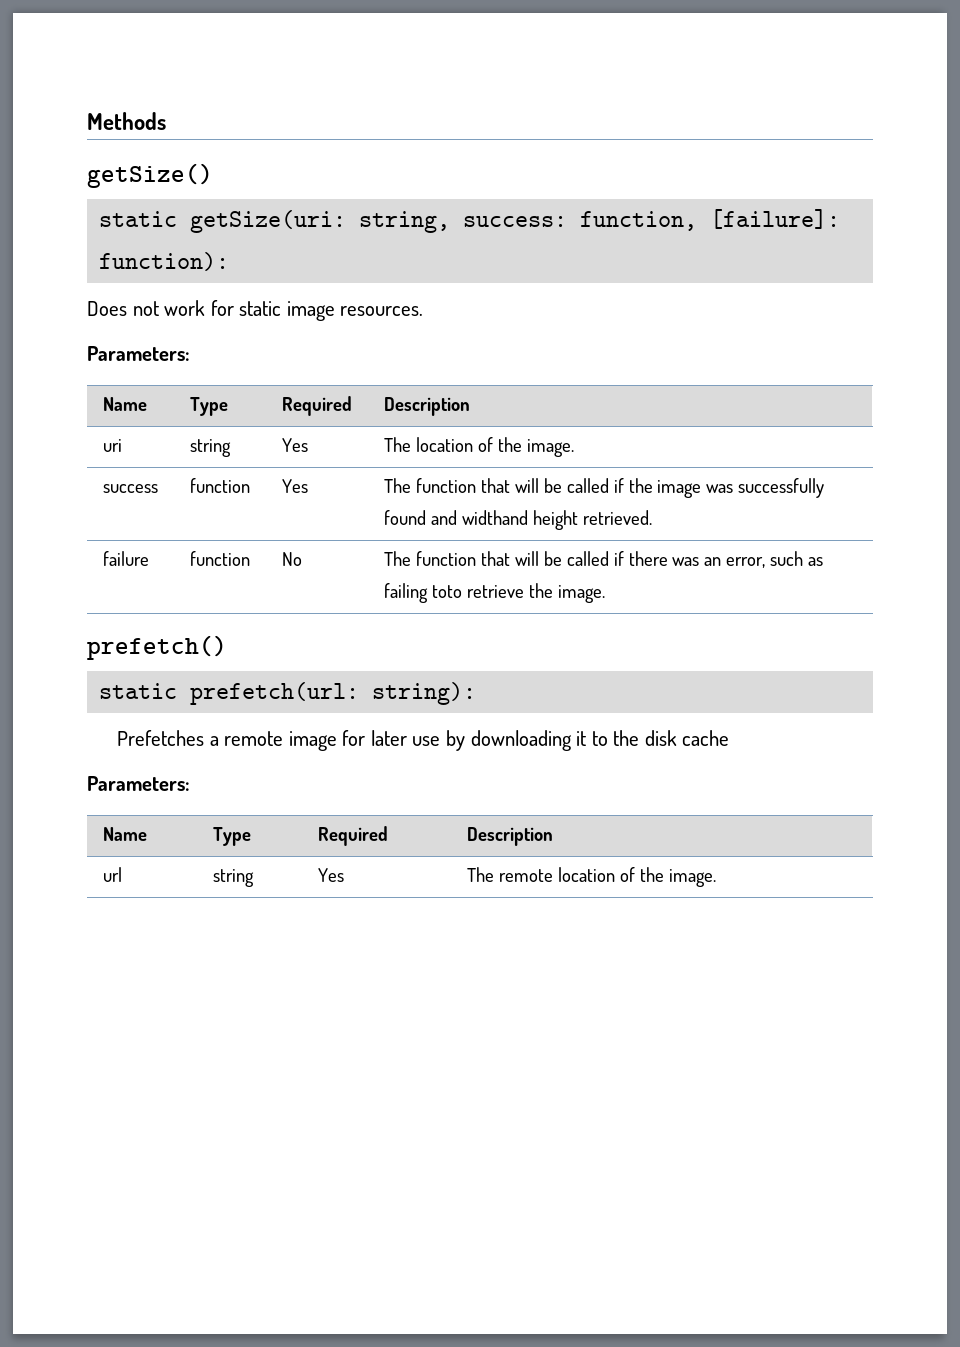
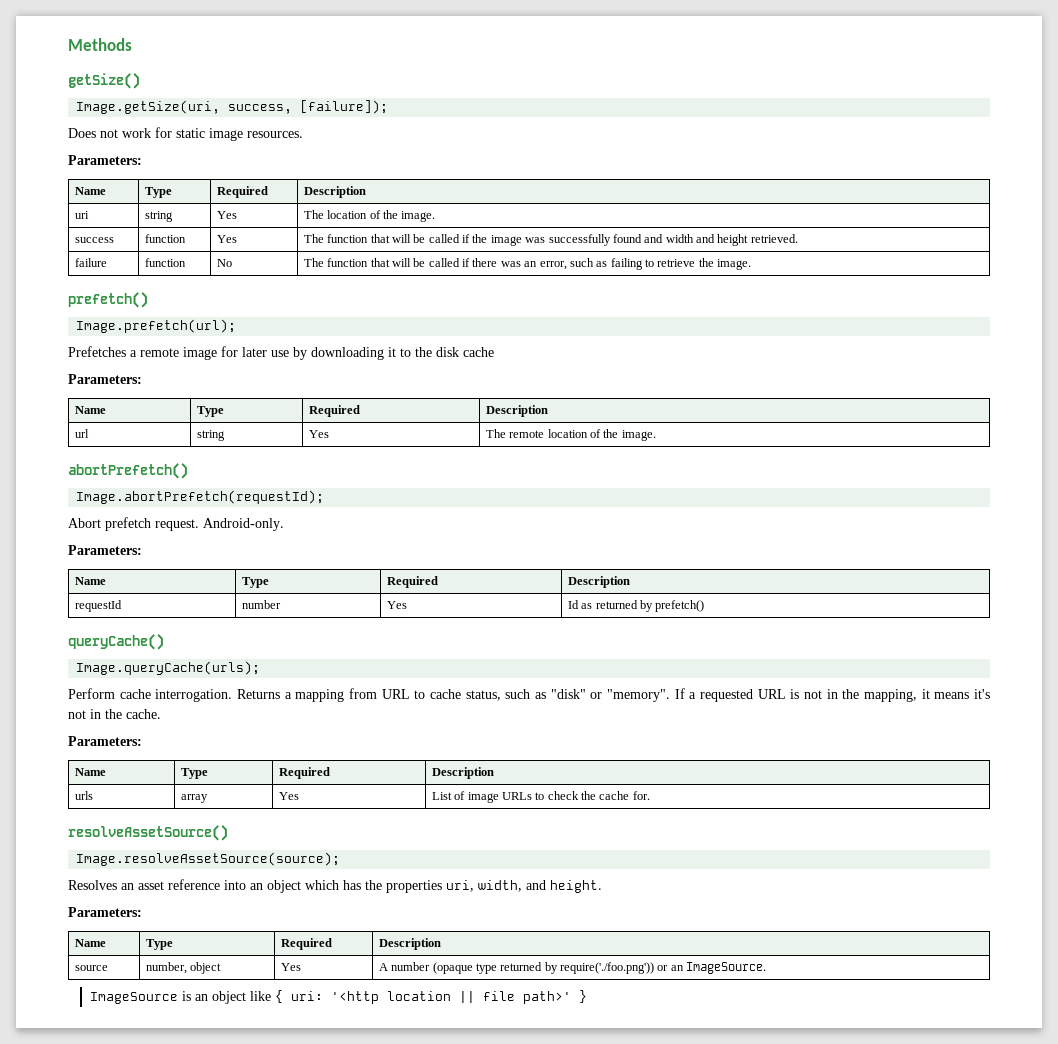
[99,209,841,233] [99,252,230,271] static getSize(uri: string, success: function, [failure]: function): -> [76,100,389,114] Image.getSize(uri, success, [failure]);
[461,510,528,525] widthand -> [665,234,716,243] width and
[431,585,462,598] toto -> [645,259,655,267] to
[99,682,477,705] static prefetch(url: string): -> [76,319,237,333] Image.prefetch(url);
(716, 878) none -> [68,463,188,479] [76,490,325,504] [68,517,284,531] [68,545,142,555] [74,577,106,585] [241,577,269,588] [386,576,438,588] [567,576,630,588] [74,600,122,612] [241,600,281,609] [386,601,407,609] [567,600,705,612] [68,634,164,650] [76,661,261,675] [68,688,990,702] [68,709,161,719] [68,736,142,746] [74,768,106,776] [180,768,208,779] [278,767,330,779] [431,767,494,779] [74,791,93,800] [180,794,208,803] [278,792,299,800] [431,791,650,803] [68,825,228,841] [76,852,341,866] [68,879,602,893] [68,907,142,917] [74,939,106,947] [145,939,173,950] [280,938,332,950] [378,938,441,950] [74,965,108,971] [145,962,222,974] [280,963,301,971] [378,962,767,974] [89,990,587,1004] // abortPrefetch() // Image.abortPrefetch(requestId); // Abort prefetch request. Android-only. // Parameters: // Name | Type | Required | Description // requestId | number | Yes | Id as returned by prefetch() // queryCache() // Image.queryCache(urls); // Perform cache interrogation. Returns a mapping from URL to cache status, such as "disk" or "memory". If a requested URL is not in the mapping, it means it's not in the cache. // Parameters: // Name | Type | Required | Description // urls | array | Yes | List of image URLs to check the cache for. // resolveAssetSource() // Image.resolveAssetSource(source); // Resolves an asset reference into an object which has the properties uri, width, and height. // Parameters: // Name | Type | Required | Description // source | number, object | Yes | A number (opaque type returned by require('./foo.png')) or an ImageSource. // ImageSource is an object like { uri: '<http location || file path>' }

